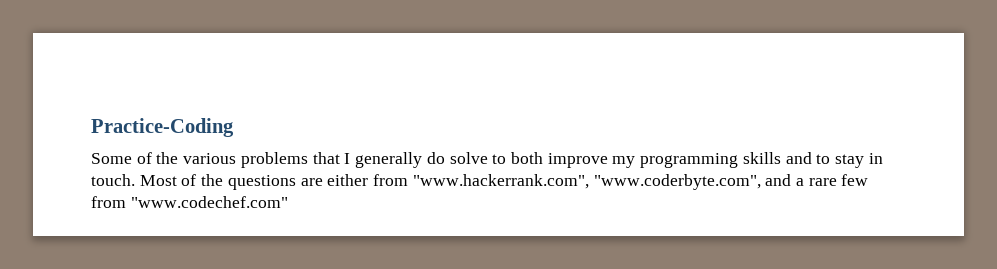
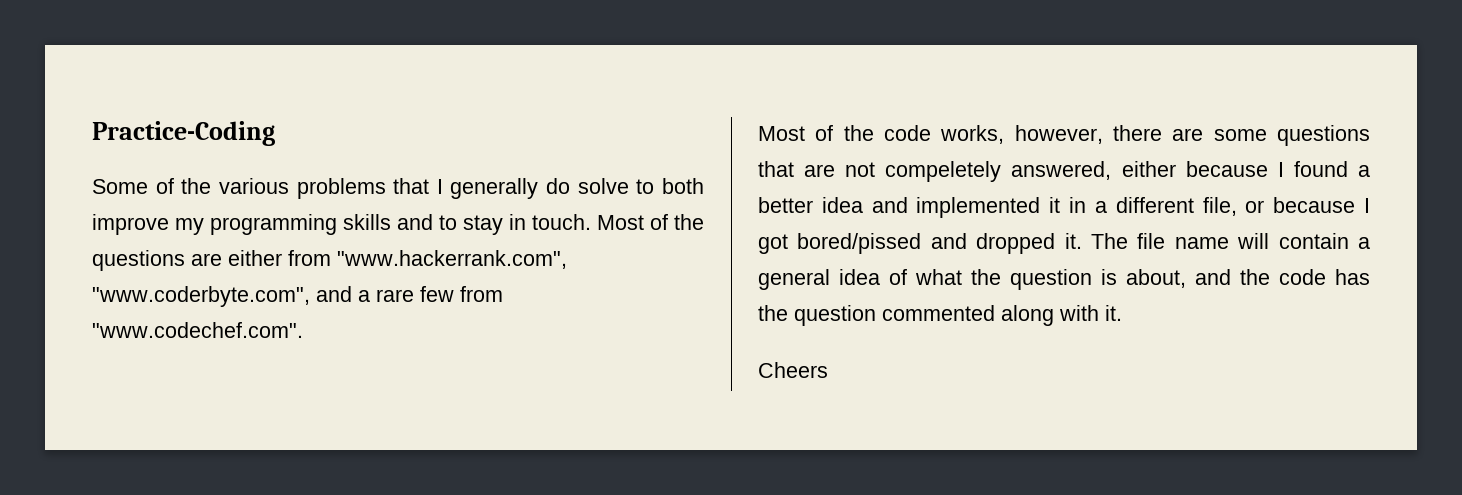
[130,196,288,208] "www.codechef.com" -> [92,322,303,338] [758,125,1370,146] [758,161,1370,182] [758,197,1370,218] [758,233,1370,254] [758,269,1370,290] [758,305,1122,326] [758,362,828,378] "www.codechef.com". // Most of the code works, however, there are some questions that are not compeletely answered, either because I found a better idea and implemented it in a different file, or because I got bored/pissed and dropped it. The file name will contain a general idea of what the question is about, and the code has the question commented along with it. // Cheers

